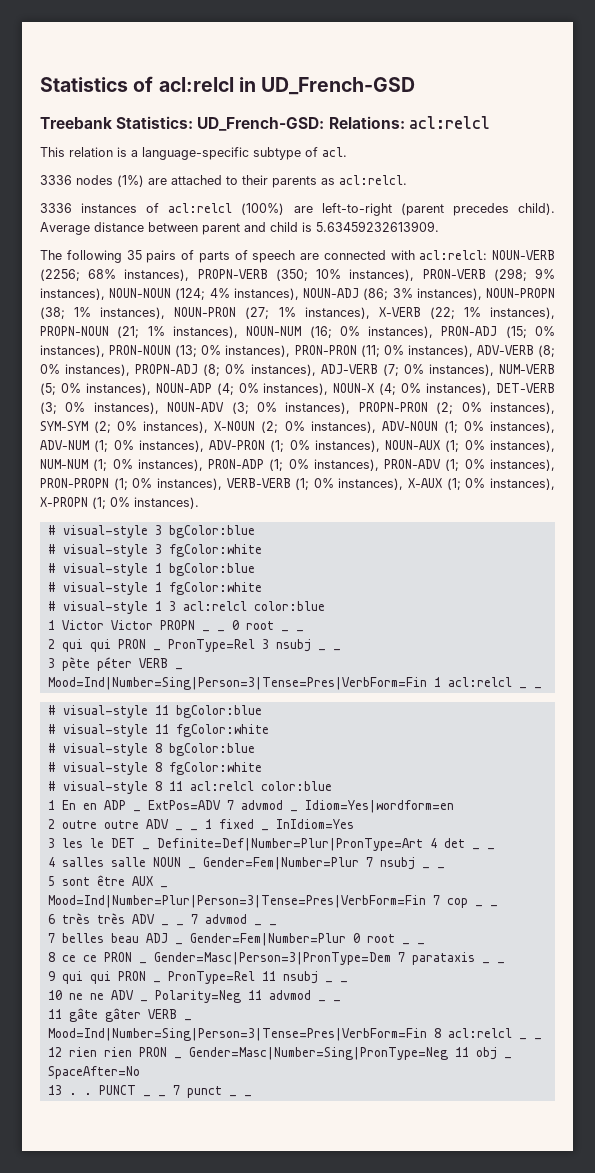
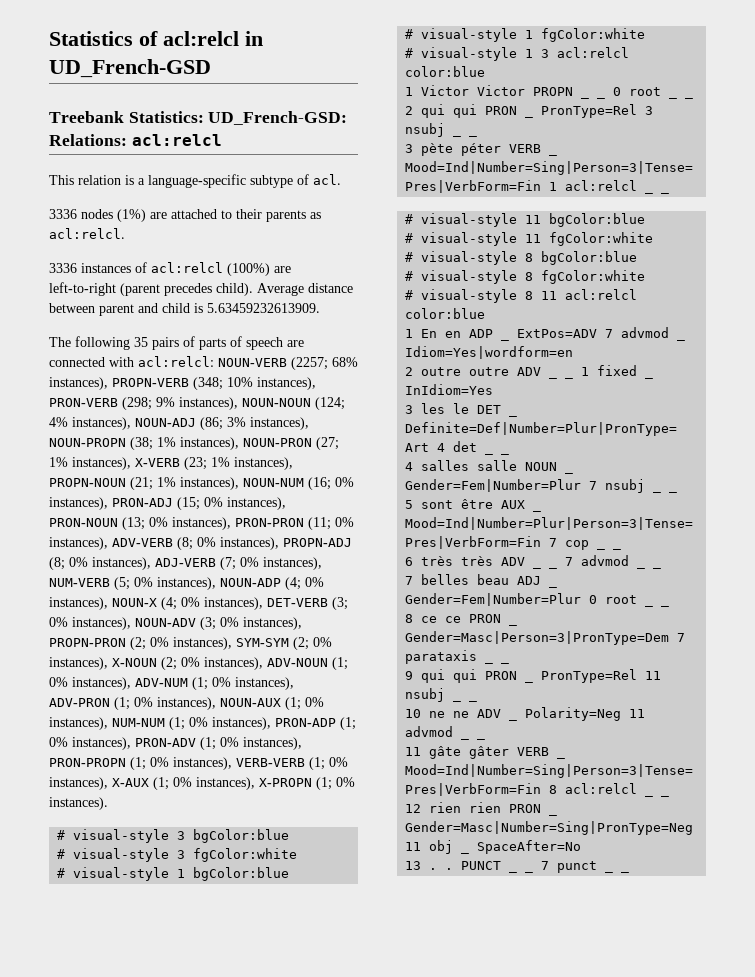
[40,269,80,281] (2256; -> [291,357,328,370] (2257;
[275,269,308,281] (350; -> [193,377,223,390] (348;
[429,307,455,319] (22; -> [184,457,207,470] (23;

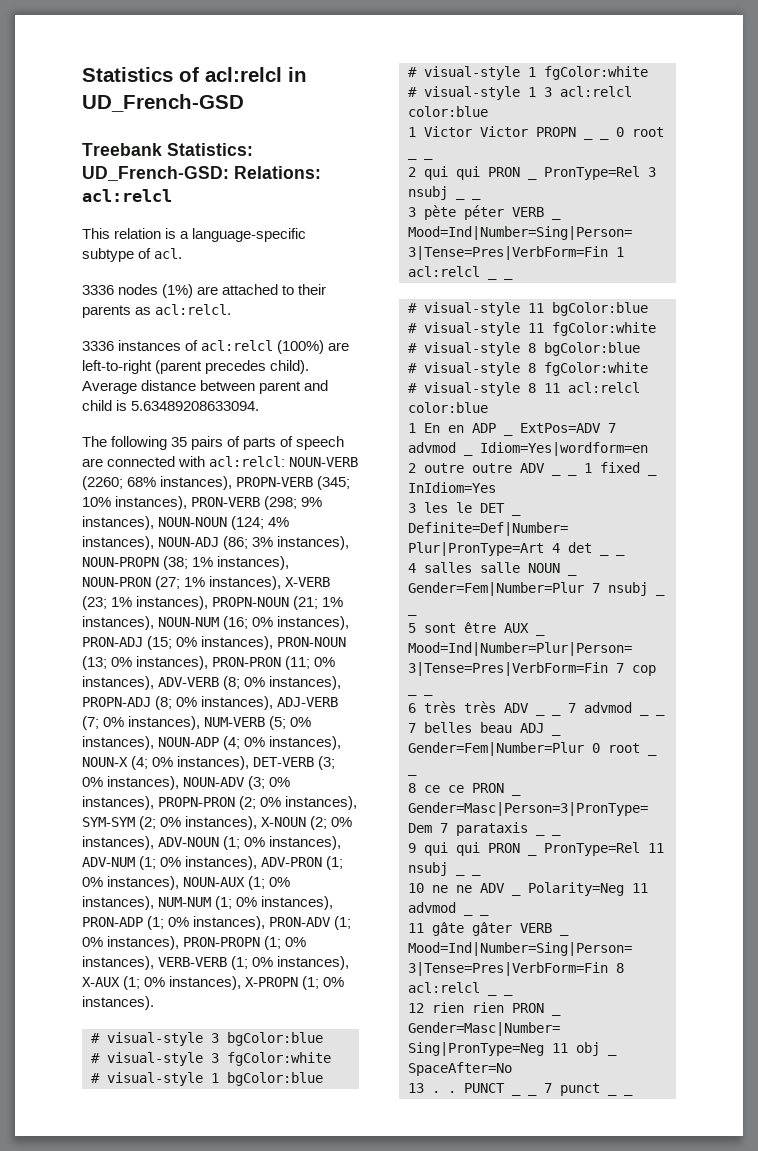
[207,303,320,313] 5.63459232613909. -> [131,401,260,411] 5.63489208633094.
[291,357,328,370] (2257; -> [82,476,123,490] (2260;
[193,377,223,390] (348; -> [317,476,351,490] (345;

